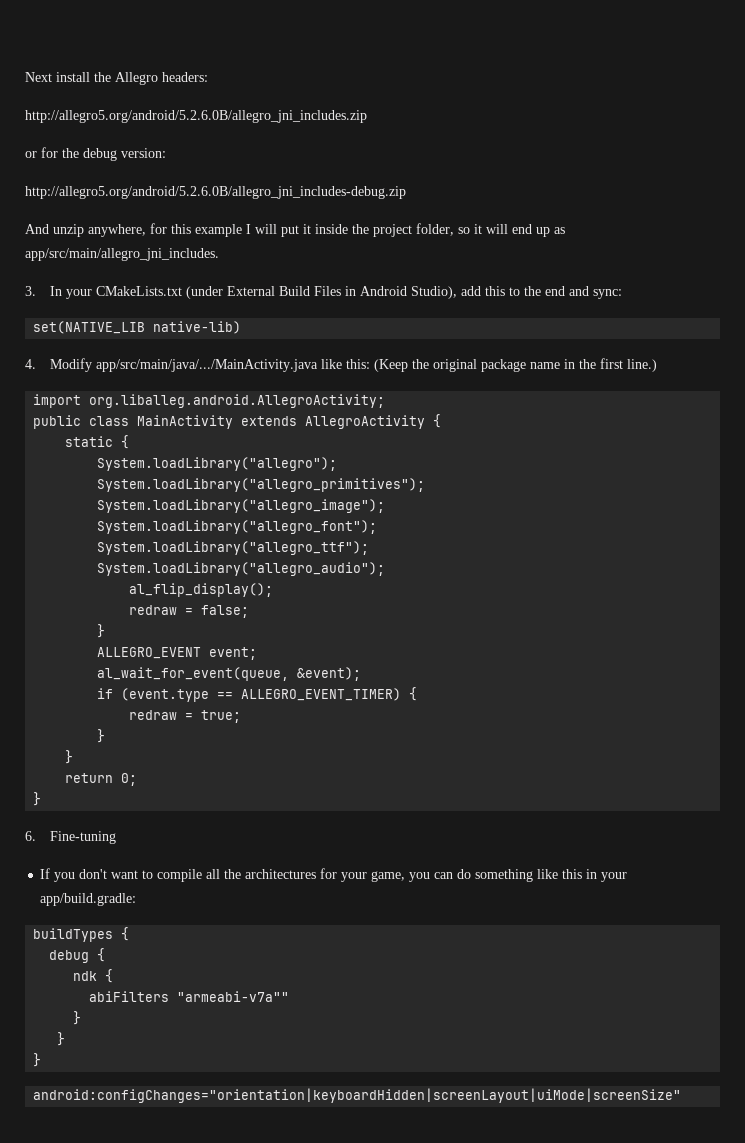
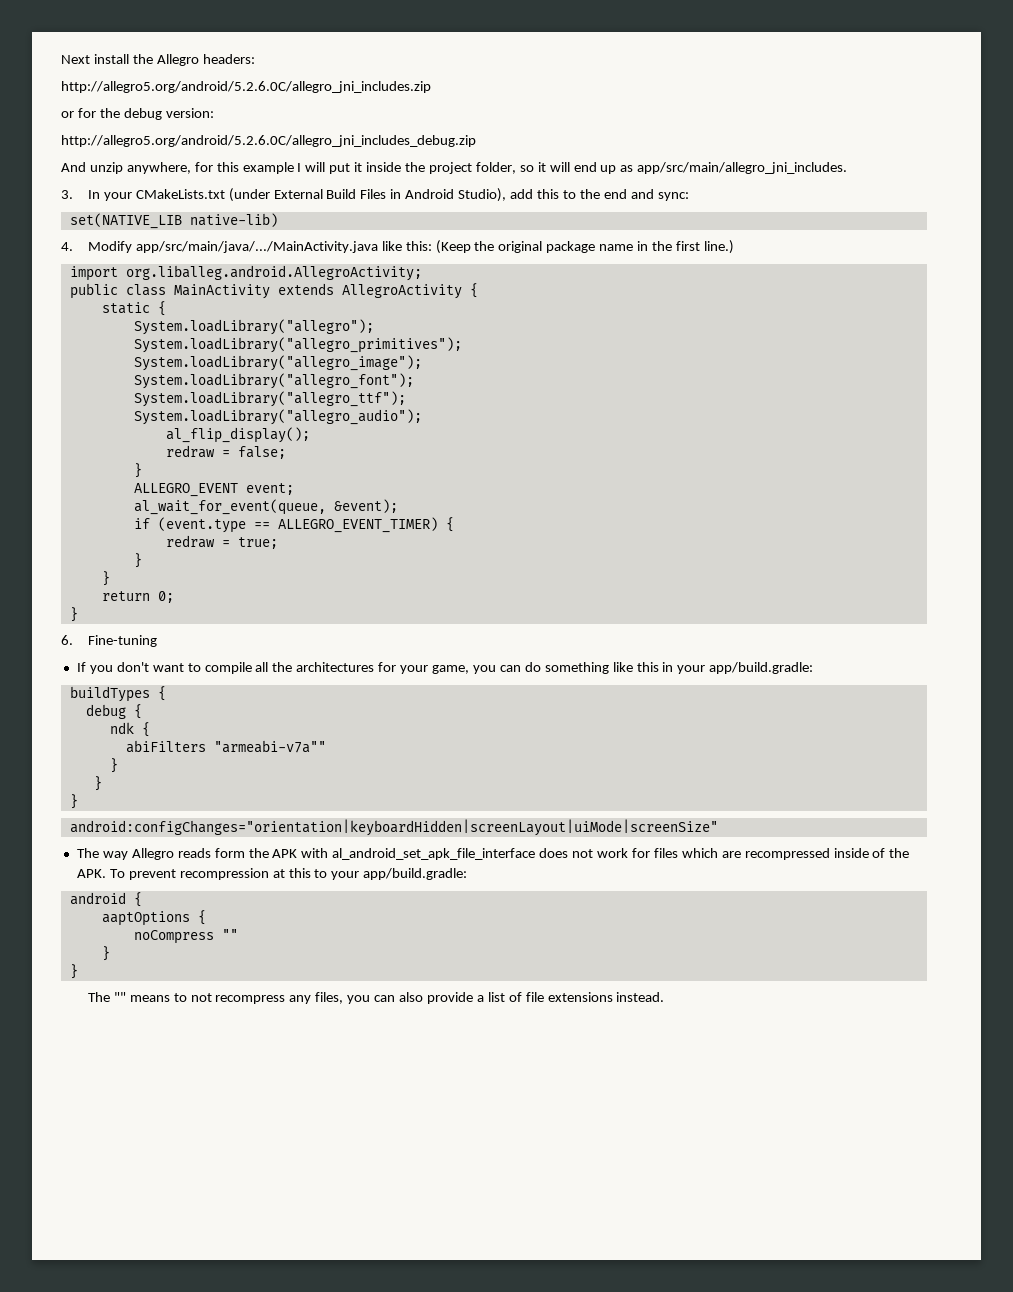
[25,110,367,123] http://allegro5.org/android/5.2.6.0B/allegro_jni_includes.zip -> [61,81,431,93] http://allegro5.org/android/5.2.6.0C/allegro_jni_includes.zip
[25,186,406,199] http://allegro5.org/android/5.2.6.0B/allegro_jni_includes-debug.zip -> [61,135,476,147] http://allegro5.org/android/5.2.6.0C/allegro_jni_includes_debug.zip
(682, 1095) none -> [76,848,910,860] [76,868,468,880] [69,892,142,907] [101,910,206,926] [133,929,238,944] [101,946,110,961] [69,964,78,979] [87,992,665,1004] // The way Allegro reads form the APK with al_android_set_apk_file_interface does not work for files which are recompressed inside of the APK. To prevent recompression at this to your app/build.gradle: // android { // aaptOptions { // noCompress "" // } // } // The "" means to not recompress any files, you can also provide a list of file extensions instead.

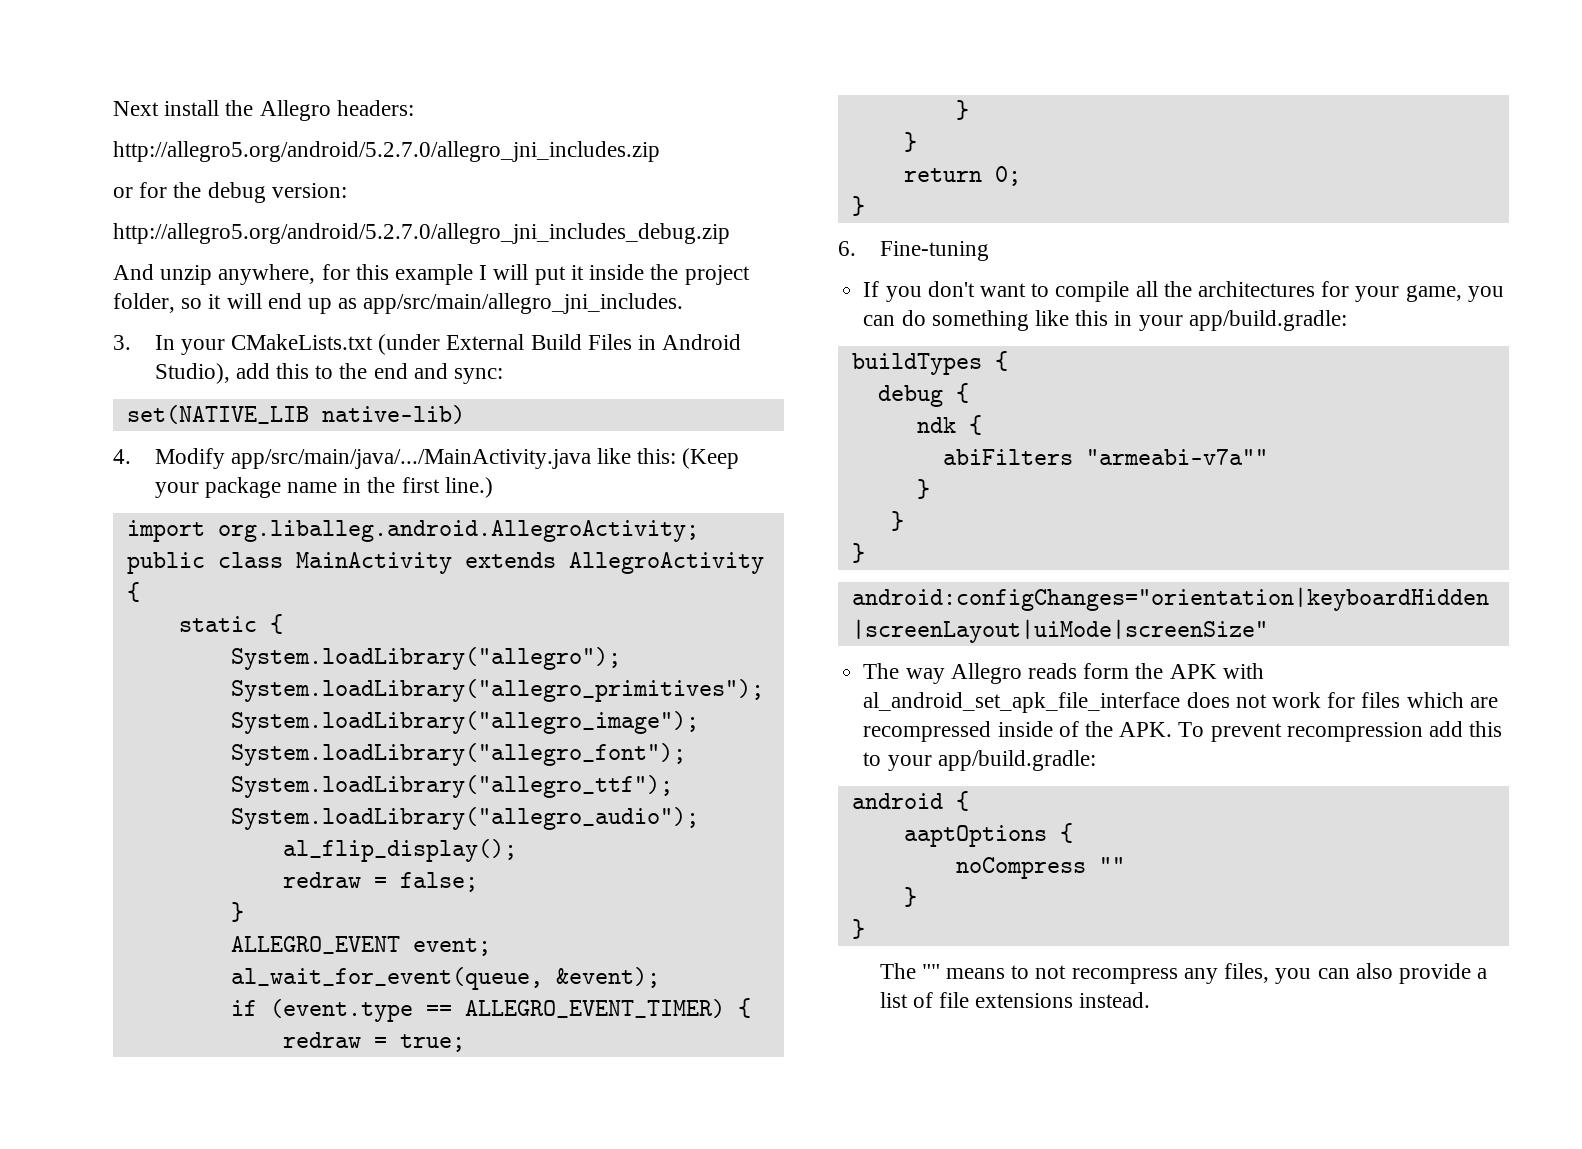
[61,81,431,93] http://allegro5.org/android/5.2.6.0C/allegro_jni_includes.zip -> [113,141,660,162] http://allegro5.org/android/5.2.7.0/allegro_jni_includes.zip
[61,135,476,147] http://allegro5.org/android/5.2.6.0C/allegro_jni_includes_debug.zip -> [113,223,730,244] http://allegro5.org/android/5.2.7.0/allegro_jni_includes_debug.zip
[474,241,543,253] the original -> [154,482,199,498] your
[272,869,285,878] at -> [1428,721,1463,737] add

